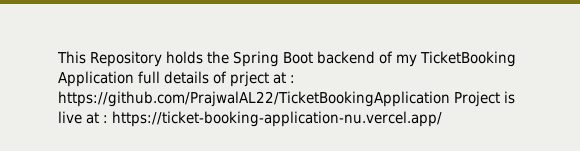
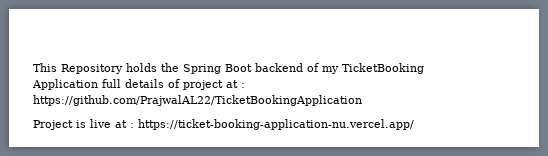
[230,71,269,87] prject -> [183,80,223,90] project
(450, 99) none -> (362, 100) //

